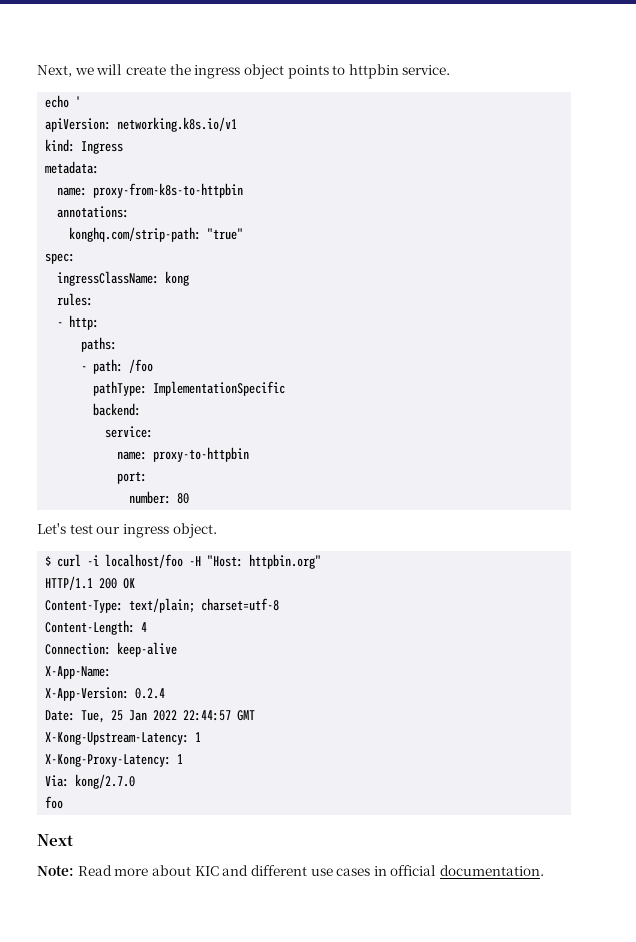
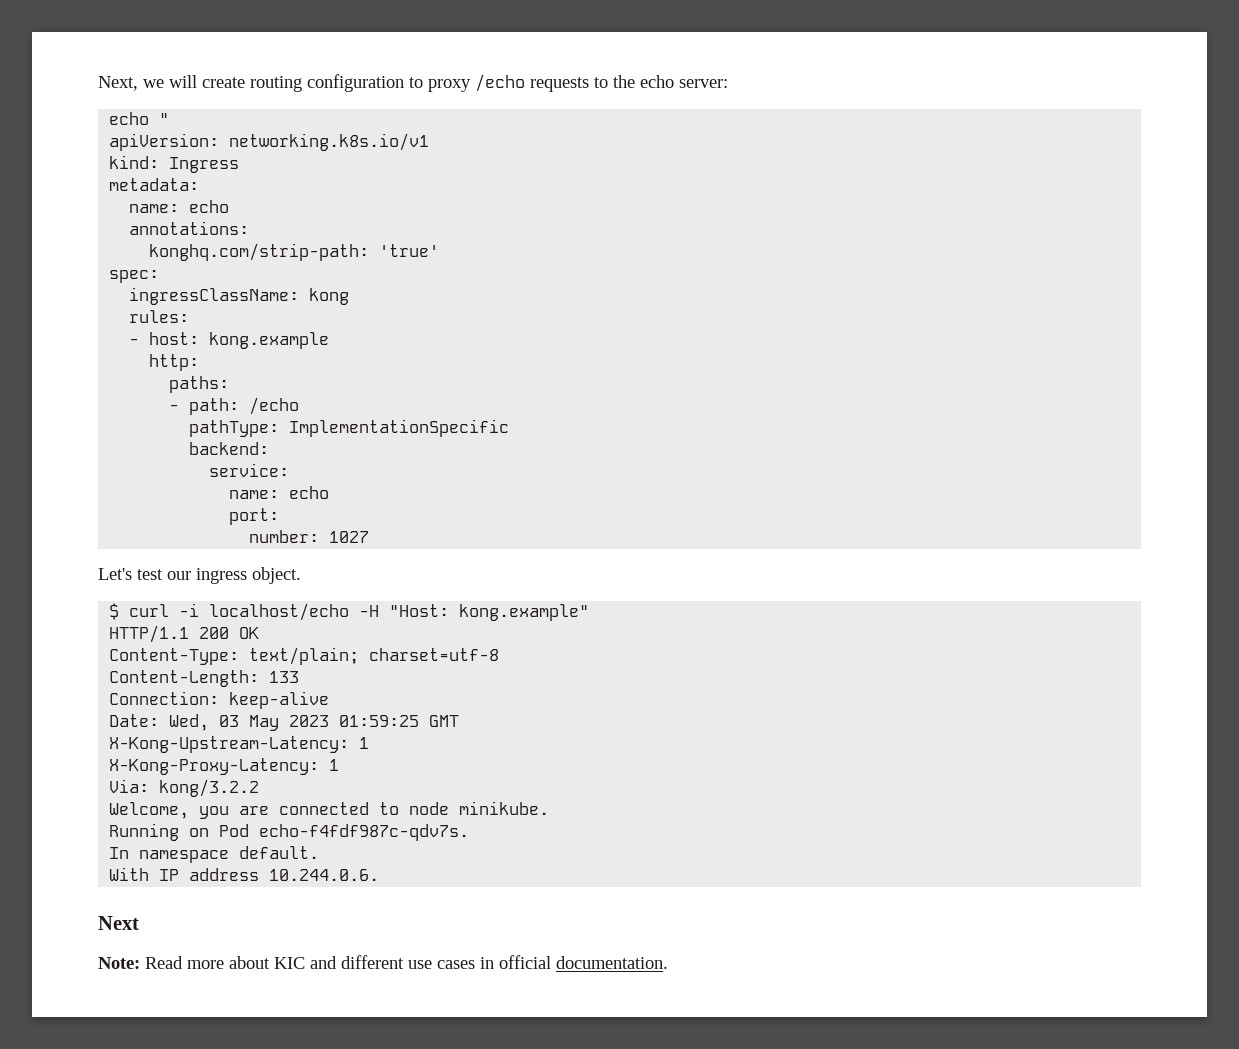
[169,64,451,79] [45,95,82,108] the ingress object points to httpbin service. // echo ' -> [250,74,728,92] [109,112,170,125] routing configuration to proxy /echo requests to the echo server: // echo "
[93,183,244,198] proxy-from-k8s-to-httpbin -> [189,200,230,213] echo
[207,228,244,240] "true" -> [379,244,440,257] 'true'
(64, 324) none -> [149,332,330,349] host: kong.example //
[129,359,154,373] /foo -> [249,397,300,415] /echo
[153,447,250,462] proxy-to-httpbin -> [289,486,330,499] echo
[177,493,190,504] 80 -> [329,531,370,543] 1027
[105,554,184,568] localhost/foo -> [209,603,350,621] localhost/echo
[249,554,322,569] httpbin.org" -> [459,604,590,621] kong.example"
[141,622,148,632] 4 -> [269,671,300,683] 133
[45,666,112,679] [45,687,166,701] [45,710,232,723] X-App-Name: // X-App-Version: 0.2.4 // Date: Tue, 25 Jan 2022 22:44:57 -> [109,714,420,731] Date: Wed, 03 May 2023 01:59:25
[75,774,136,789] [45,796,64,809] kong/2.7.0 // foo -> [159,779,260,797] [109,801,550,819] [109,823,470,841] [109,846,320,863] [109,867,380,881] kong/3.2.2 // Welcome, you are connected to node minikube. // Running on Pod echo-f4fdf987c-qdv7s. // In namespace default. // With IP address 10.244.0.6.

